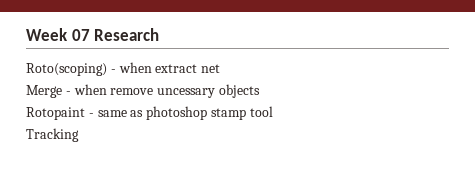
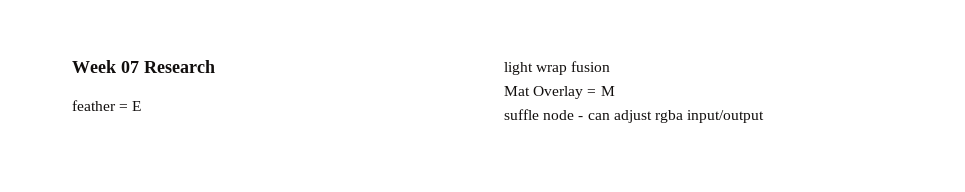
[26,62,221,76] [26,84,260,98] [26,106,273,120] [26,128,79,142] Roto(scoping) - when extract net // Merge - when remove uncessary objects // Rotopaint - same as photoshop stamp tool // Tracking -> [72,100,142,111] [504,61,611,75] [504,86,615,99] [504,109,765,123] feather = E // light wrap fusion // Mat Overlay = M // suffle node - can adjust rgba input/output

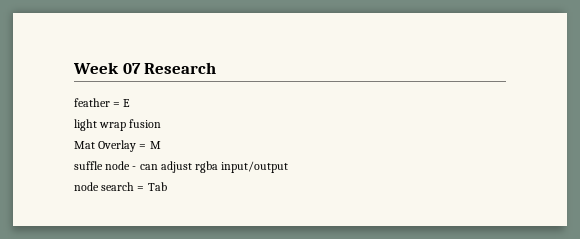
(765, 116) none -> [74,182,167,191] // node search = Tab

